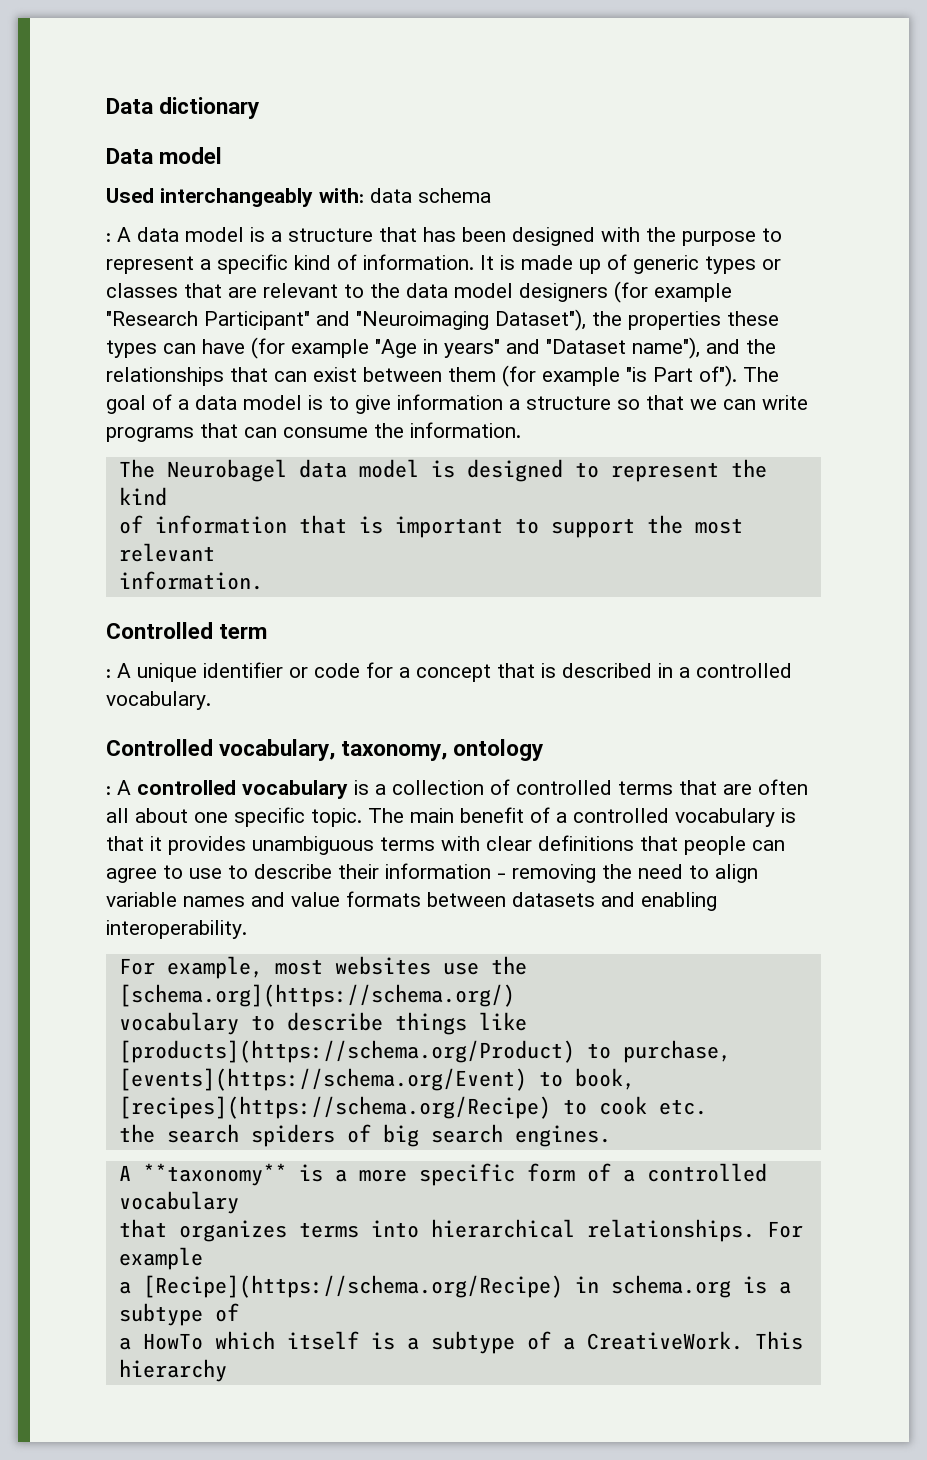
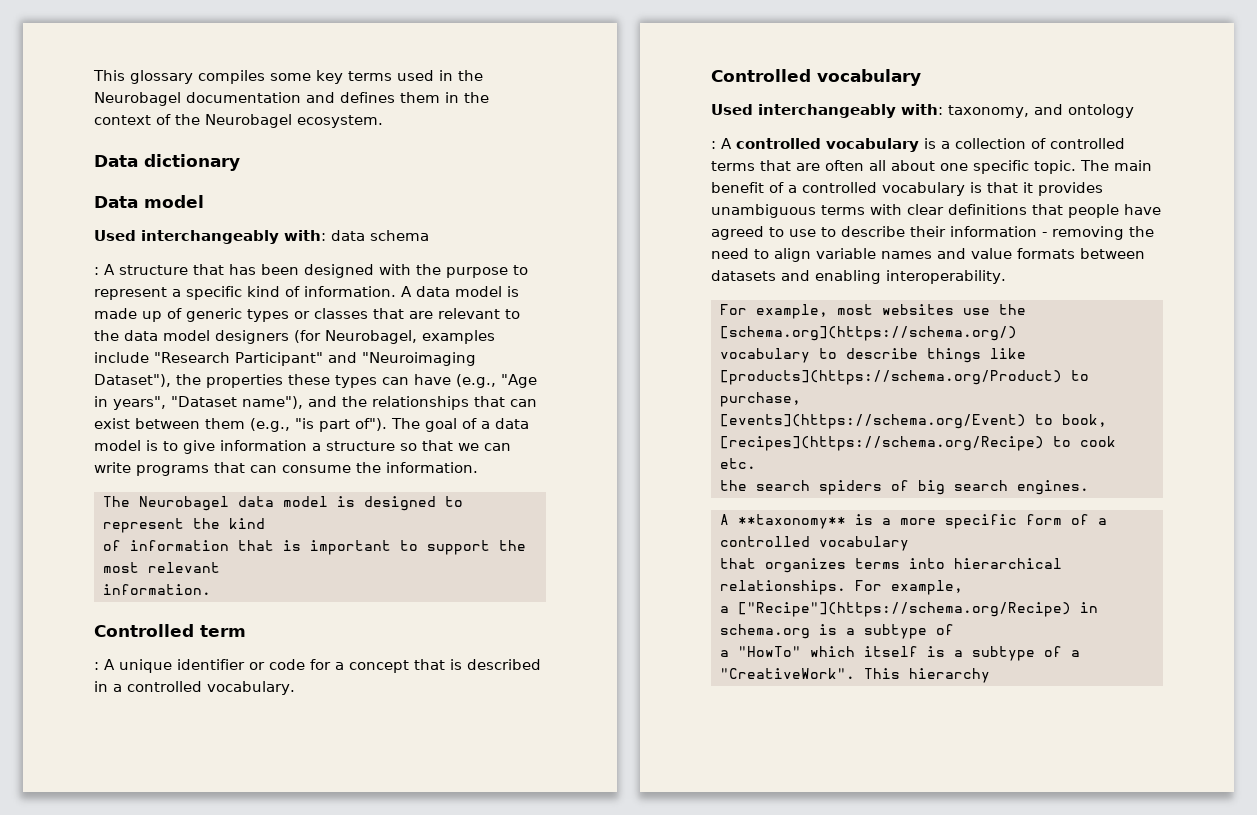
(106, 106) none -> [93,70,483,84] [94,92,489,106] [94,114,383,128] This glossary compiles some key terms used in the Neurobagel documentation and defines them in the context of the Neurobagel ecosystem. //
[137,227,282,242] data model is a -> (115, 269) none
[480,255,494,270] It -> [401,286,502,297] A data model
[654,283,732,302] example -> [325,330,495,344] [94,352,149,363] Neurobagel, examples include
[251,337,540,359] (for example "Age in years" and -> [456,374,537,388] [94,396,166,410] (e.g., "Age in years",
[502,365,693,387] (for example "is Part -> [250,418,350,432] (e.g., "is part
[219,739,448,761] vocabulary, taxonomy, -> [817,69,921,86] [711,104,1063,118] vocabulary // Used interchangeably with: taxonomy, and
[752,840,785,851] [106,868,157,883] can agree -> [1124,204,1161,215] [711,226,764,240] have agreed
[118,1247,203,1270] [118,1275,563,1298] example // a [Recipe](https://schema.org/Recipe) -> [890,580,963,595] [719,602,1071,617] example, // a ["Recipe"](https://schema.org/Recipe)
[142,1333,203,1350] HowTo -> [737,646,801,657] "HowTo"
[586,1331,743,1350] CreativeWork. -> [719,668,855,679] "CreativeWork".

